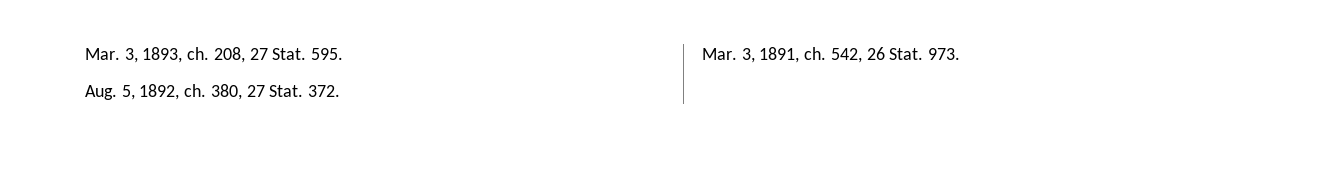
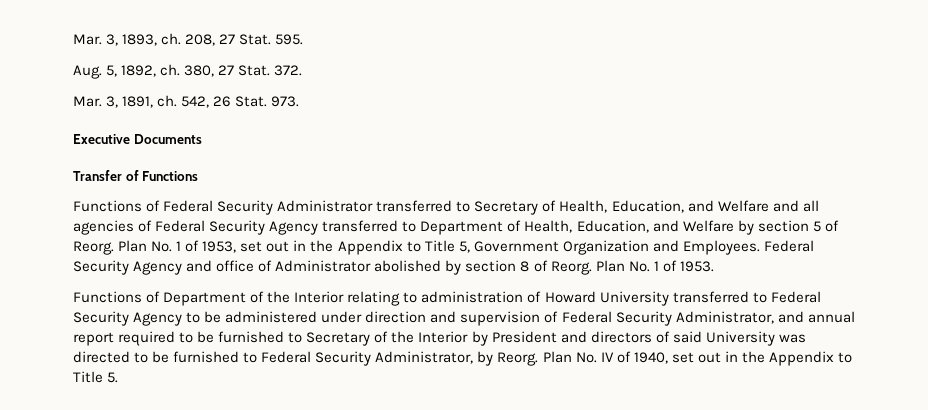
(961, 54) none -> [73,134,202,144] [73,170,199,181] [73,200,819,215] [73,220,839,235] [73,240,814,255] [73,260,714,275] [73,291,821,306] [73,311,855,326] [73,331,806,346] [73,351,852,366] [73,371,119,383] // Executive Documents // Transfer of Functions // Functions of Federal Security Administrator transferred to Secretary of Health, Education, and Welfare and all agencies of Federal Security Agency transferred to Department of Health, Education, and Welfare by section 5 of Reorg. Plan No. 1 of 1953, set out in the Appendix to Title 5, Government Organization and Employees. Federal Security Agency and office of Administrator abolished by section 8 of Reorg. Plan No. 1 of 1953. // Functions of Department of the Interior relating to administration of Howard University transferred to Federal Security Agency to be administered under direction and supervision of Federal Security Administrator, and annual report required to be furnished to Secretary of the Interior by President and directors of said University was directed to be furnished to Federal Security Administrator, by Reorg. Plan No. IV of 1940, set out in the Appendix to Title 5.

